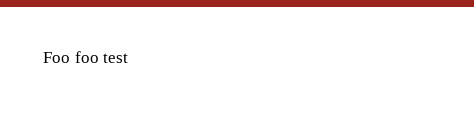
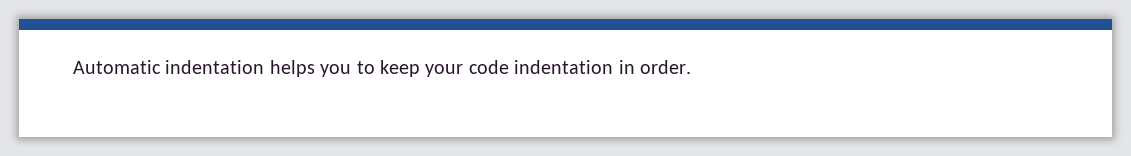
[43,51,129,63] Foo foo test -> [73,60,691,77] Automatic indentation helps you to keep your code indentation in order.

